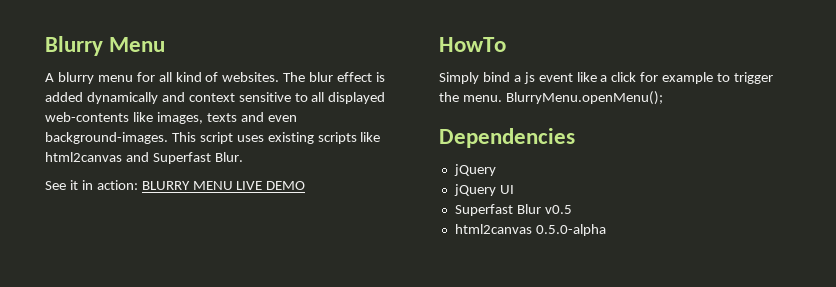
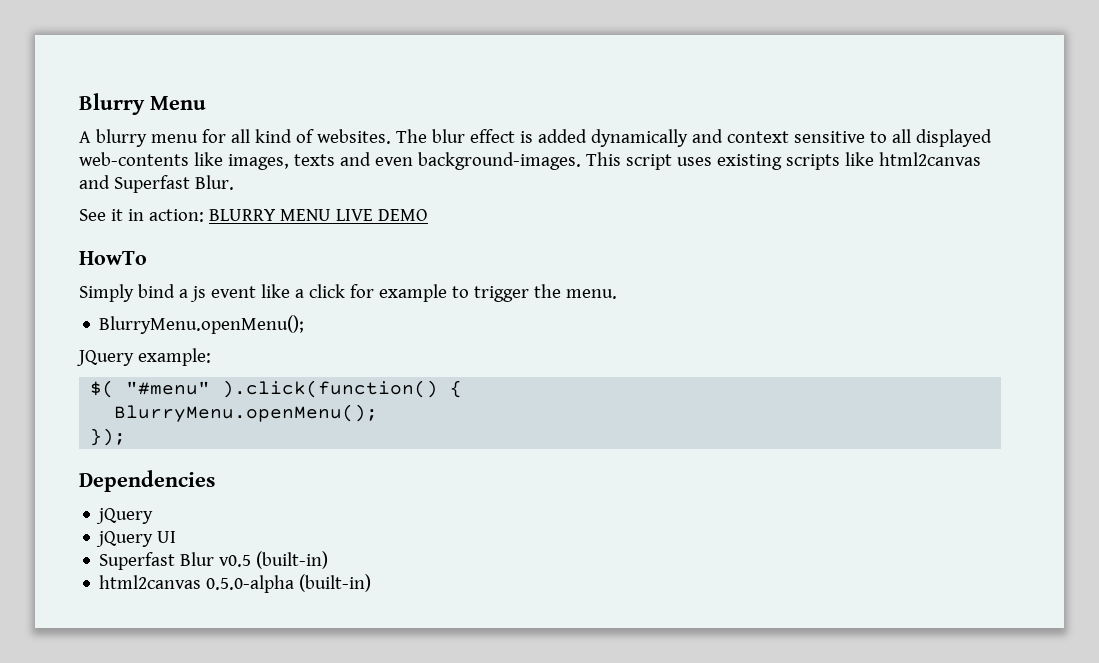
[505,91,663,105] BlurryMenu.openMenu(); -> [99,315,305,334] [77,348,211,366] [90,380,463,398] [114,404,379,422] [90,428,127,446] // BlurryMenu.openMenu(); // JQuery example: // $( "#menu" ).click(function() { // BlurryMenu.openMenu(); // });
(572, 209) none -> [256,551,329,569] (built-in)
(606, 230) none -> [299,574,372,592] (built-in)

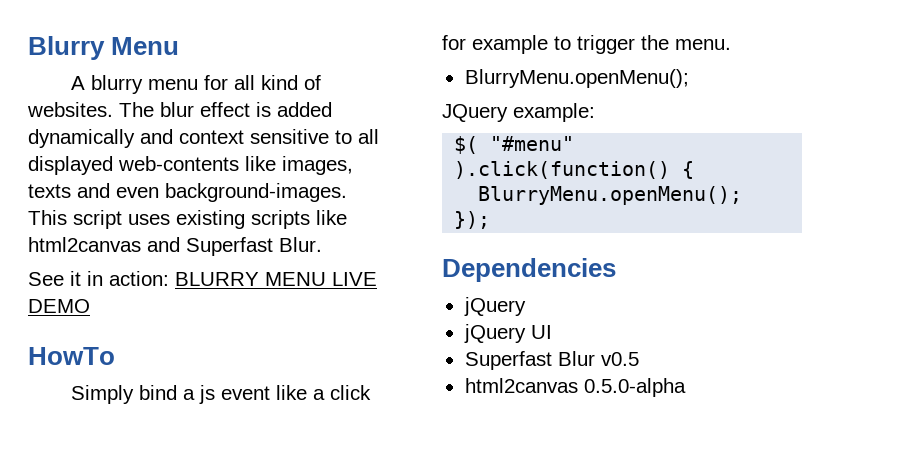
[256,551,329,569] (built-in) -> (639, 359) none
[299,574,372,592] (built-in) -> (686, 387) none

